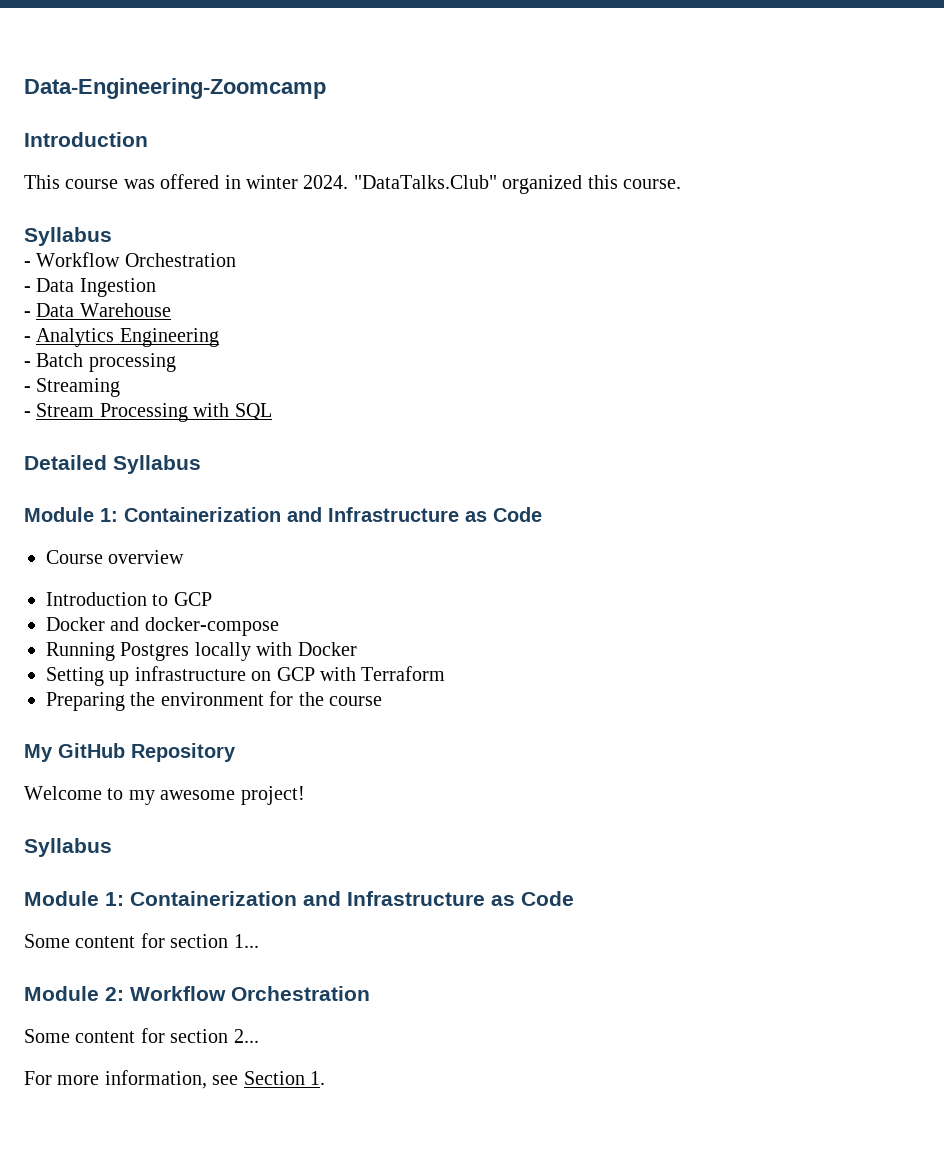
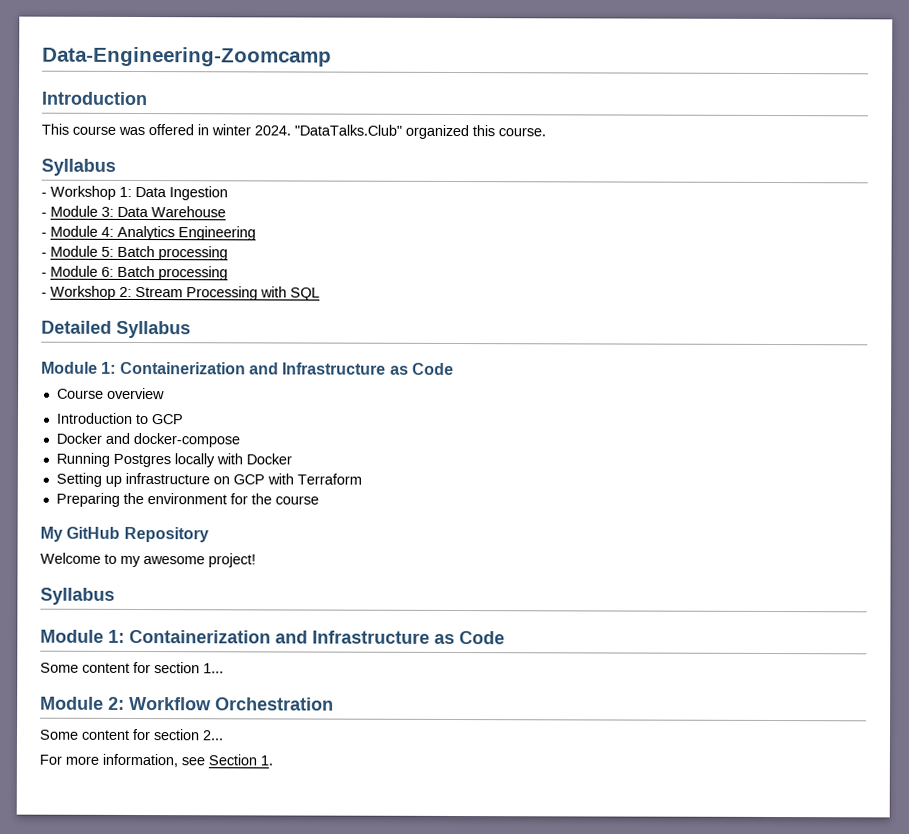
[36,252,236,267] [24,286,31,292] Workflow Orchestration // - -> [50,185,132,200] Workshop 1:
(31, 314) none -> [50,205,114,217] Module 3:
(31, 339) none -> [50,225,114,237] Module 4:
[36,353,176,372] [24,378,121,397] [24,411,31,417] Batch processing // - Streaming // - -> [50,245,228,261] [41,265,228,281] [41,285,132,300] Module 5: Batch processing // - Module 6: Batch processing // - Workshop 2:

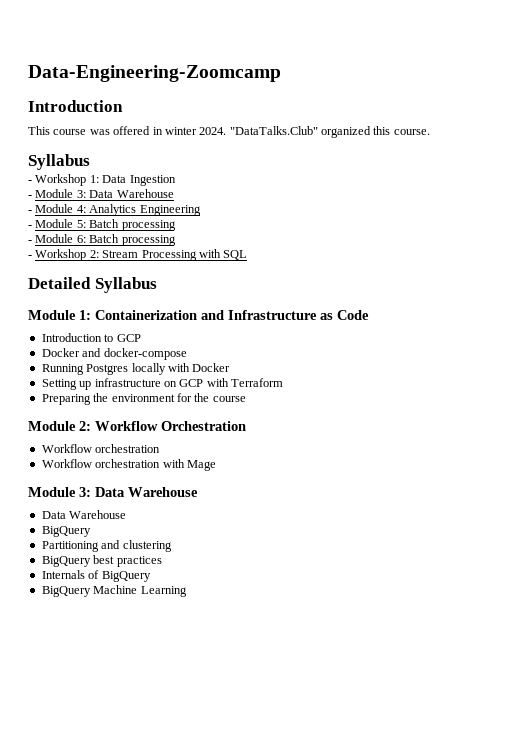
[56,387,165,400] // Course overview -> (369, 315) none
[40,526,209,543] [40,552,256,568] [40,587,115,605] [40,629,505,645] [40,661,224,674] [40,696,334,711] [39,728,224,741] [39,753,273,768] My GitHub Repository // Welcome to my awesome project! // Syllabus // Module 1: Containerization and Infrastructure as Code // Some content for section 1... // Module 2: Workflow Orchestration // Some content for section 2... // For more information, see Section 1. -> [28,421,246,431] [41,444,161,453] [41,459,216,471] [28,487,198,497] [41,510,127,519] [41,526,91,537] [41,540,172,552] [41,555,162,567] [41,570,151,582] [41,585,187,597] Module 2: Workflow Orchestration // Workflow orchestration // Workflow orchestration with Mage // Module 3: Data Warehouse // Data Warehouse // BigQuery // Partitioning and clustering // BigQuery best practices // Internals of BigQuery // BigQuery Machine Learning

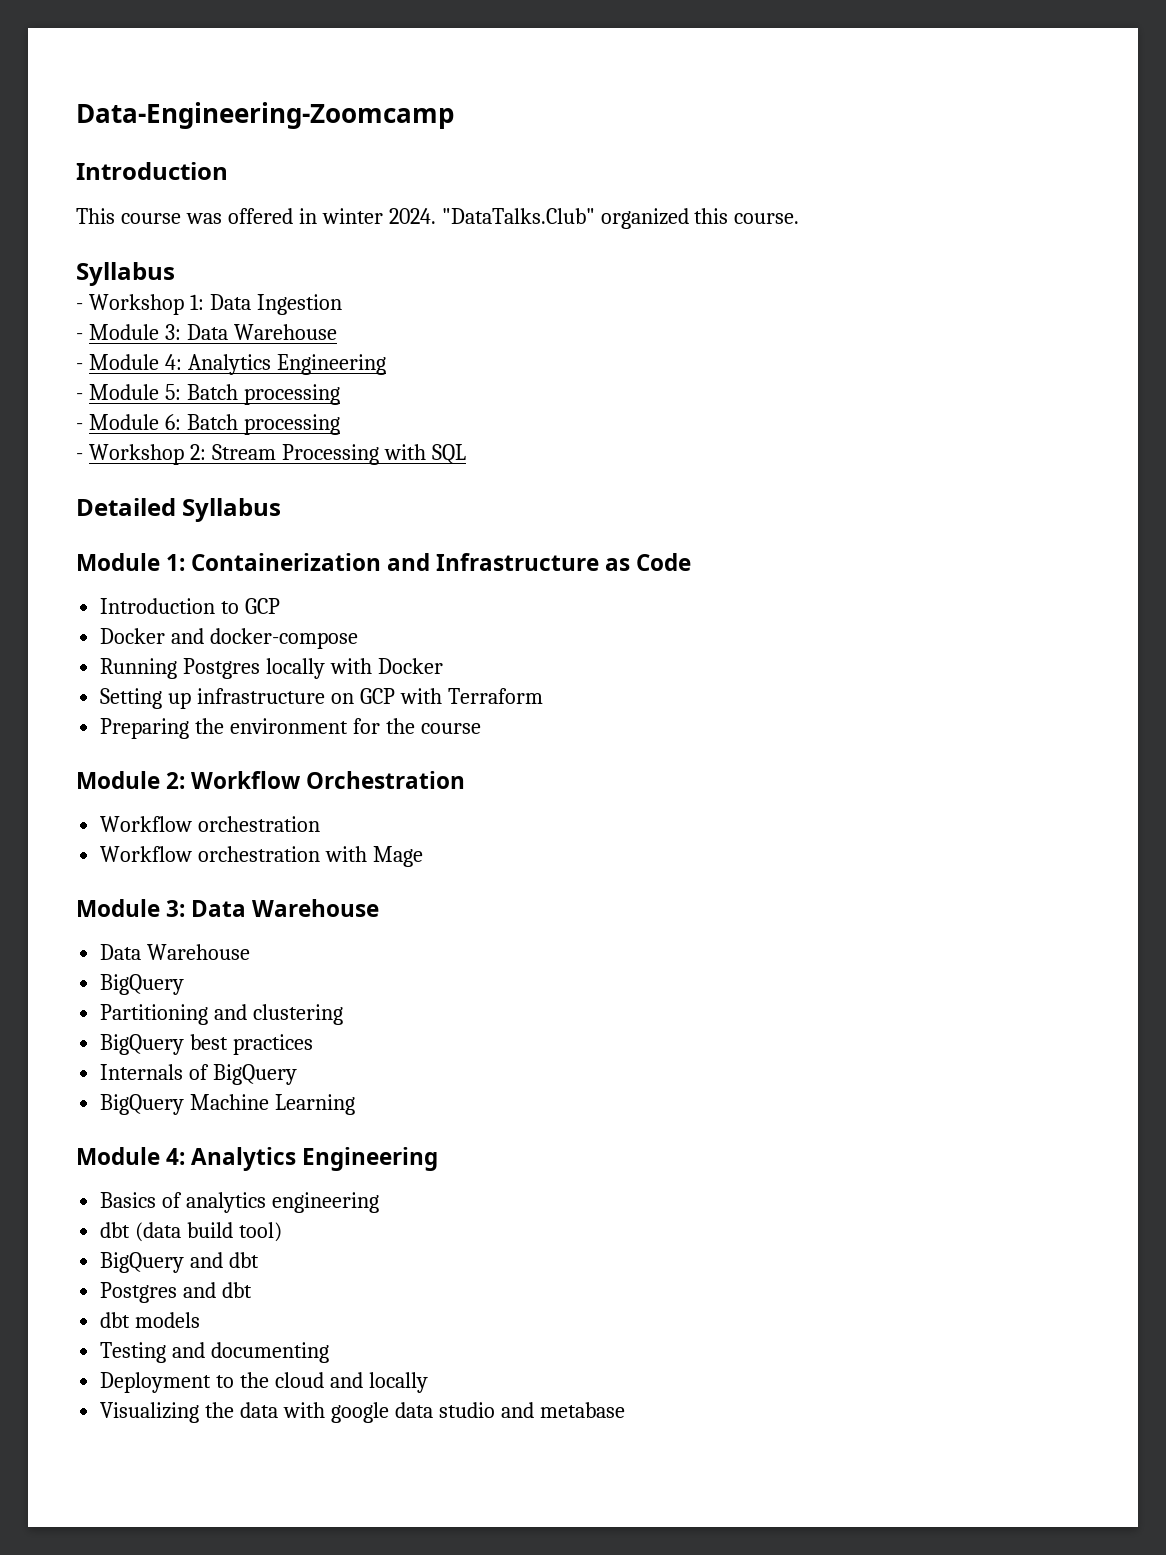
(187, 591) none -> [76,1147,439,1171] [100,1192,380,1213] [100,1222,283,1242] [100,1252,260,1273] [100,1282,253,1303] [100,1312,201,1328] [100,1342,330,1363] [100,1372,428,1393] [100,1402,625,1423] // Module 4: Analytics Engineering // Basics of analytics engineering // dbt (data build tool) // BigQuery and dbt // Postgres and dbt // dbt models // Testing and documenting // Deployment to the cloud and locally // Visualizing the data with google data studio and metabase

